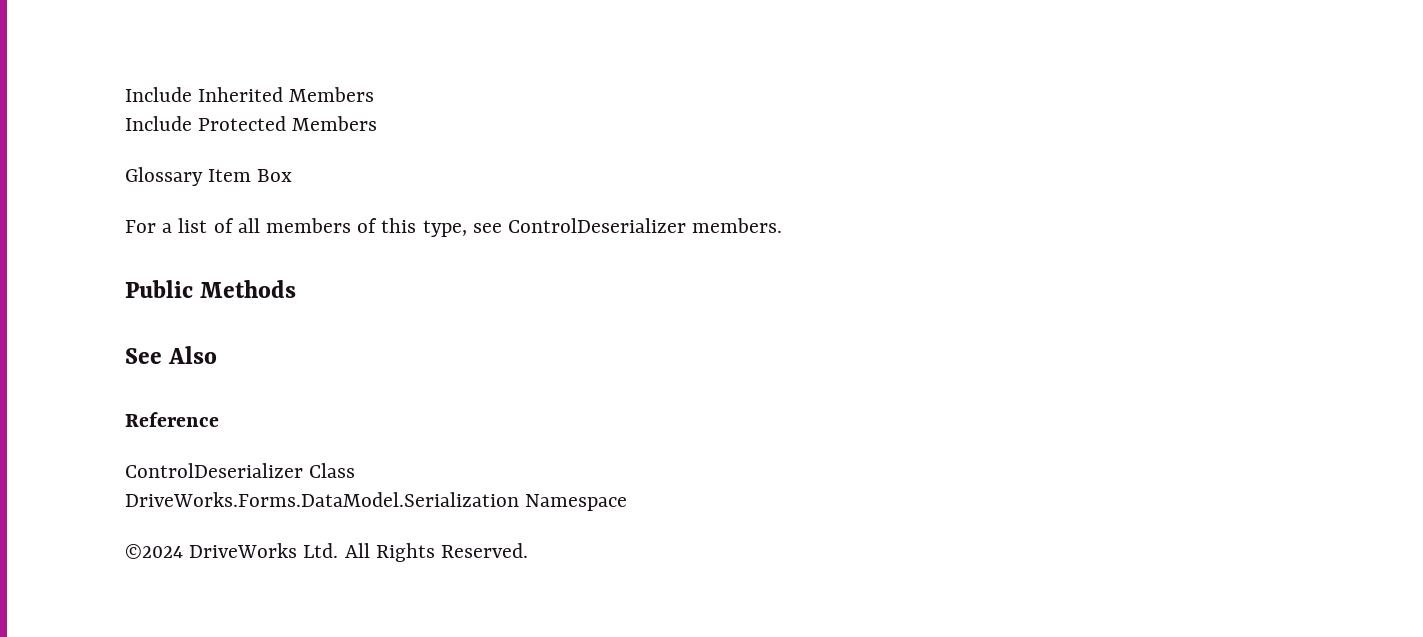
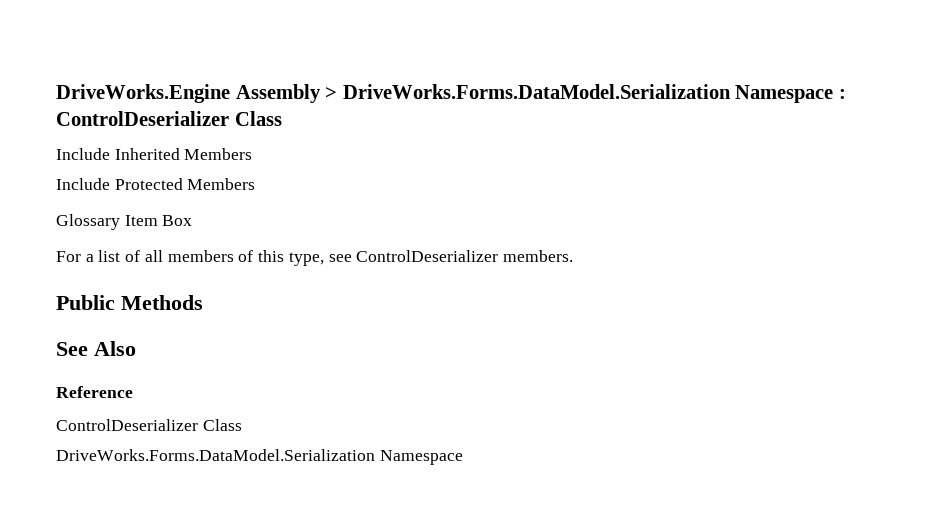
(125, 94) none -> [56,84,846,103] [56,111,282,126] DriveWorks.Engine Assembly > DriveWorks.Forms.DataModel.Serialization Namespace : ControlDeserializer Class //
[125,543,529,562] // ©2024 DriveWorks Ltd. All Rights Reserved. -> (463, 457) none

